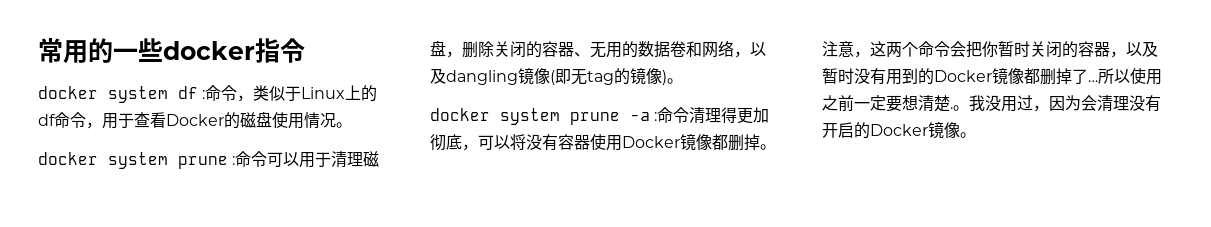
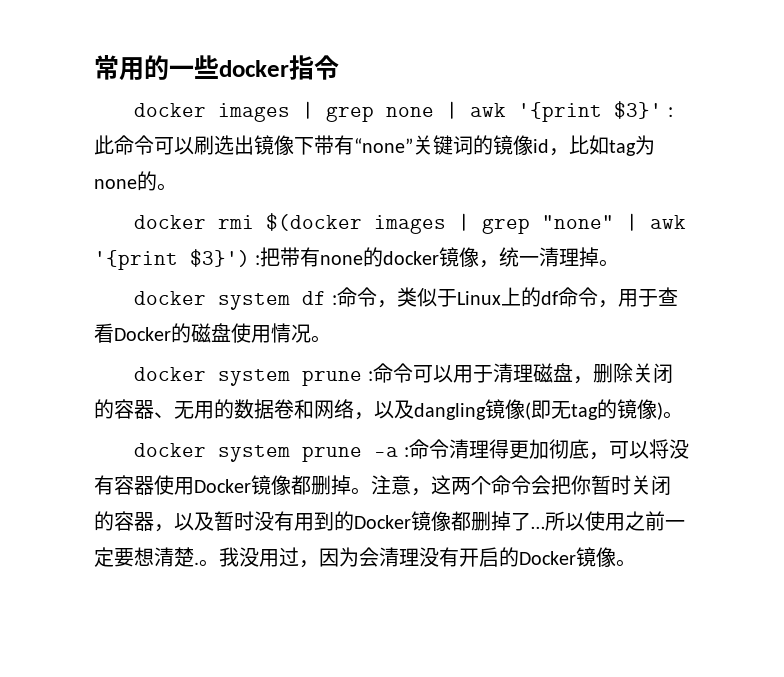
(305, 50) none -> [134,101,673,122] [94,135,655,156] [94,171,177,191] [134,213,687,234] [94,247,620,270] // docker images | grep none | awk '{print $3}' :此命令可以刷选出镜像下带有“none”关键词的镜像id，比如tag为none的。 // docker rmi $(docker images | grep "none" | awk '{print $3}') :把带有none的docker镜像，统一清理掉。

